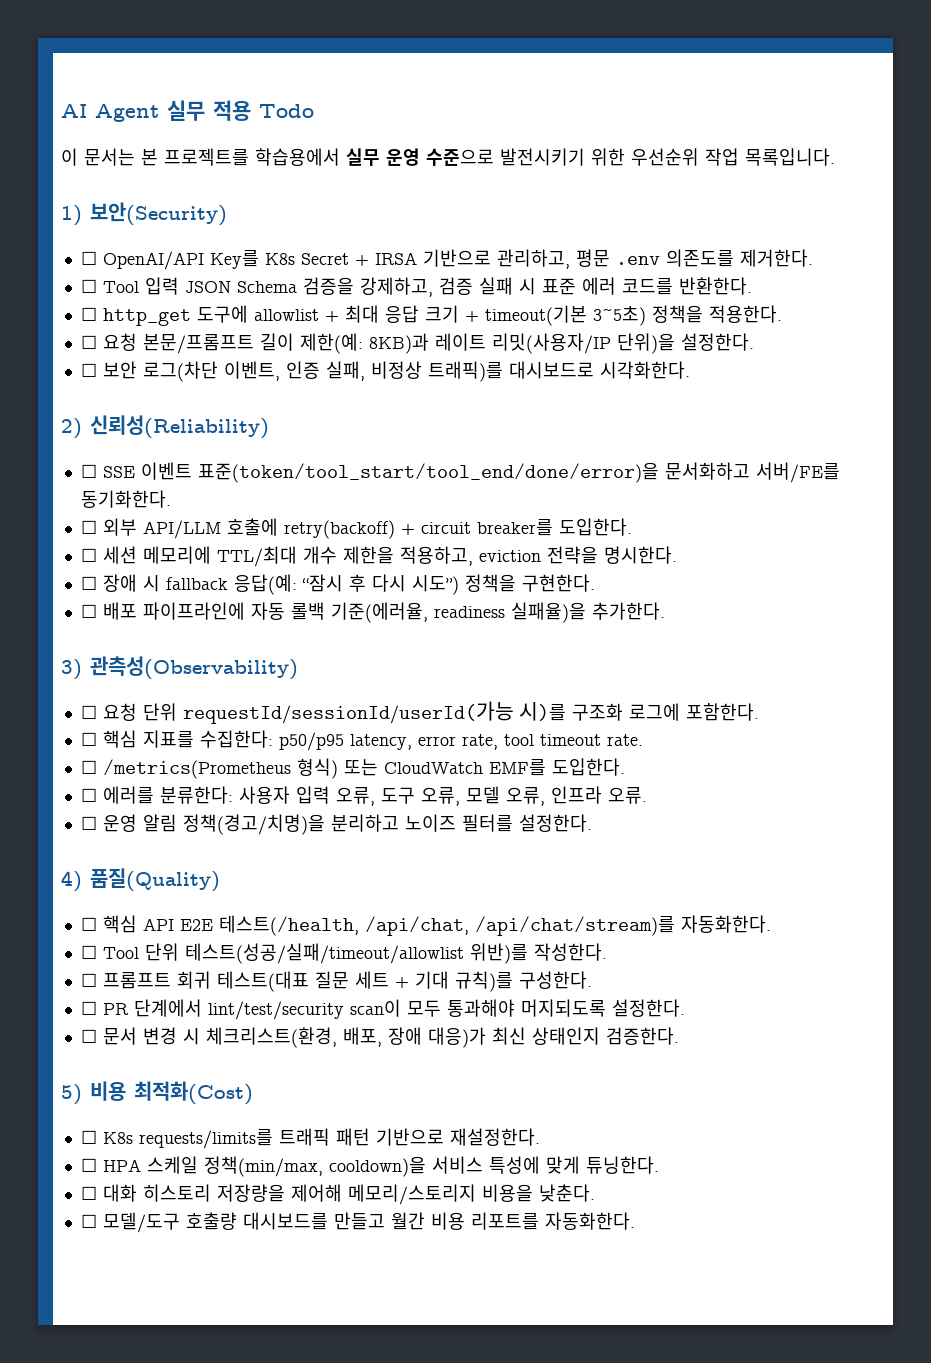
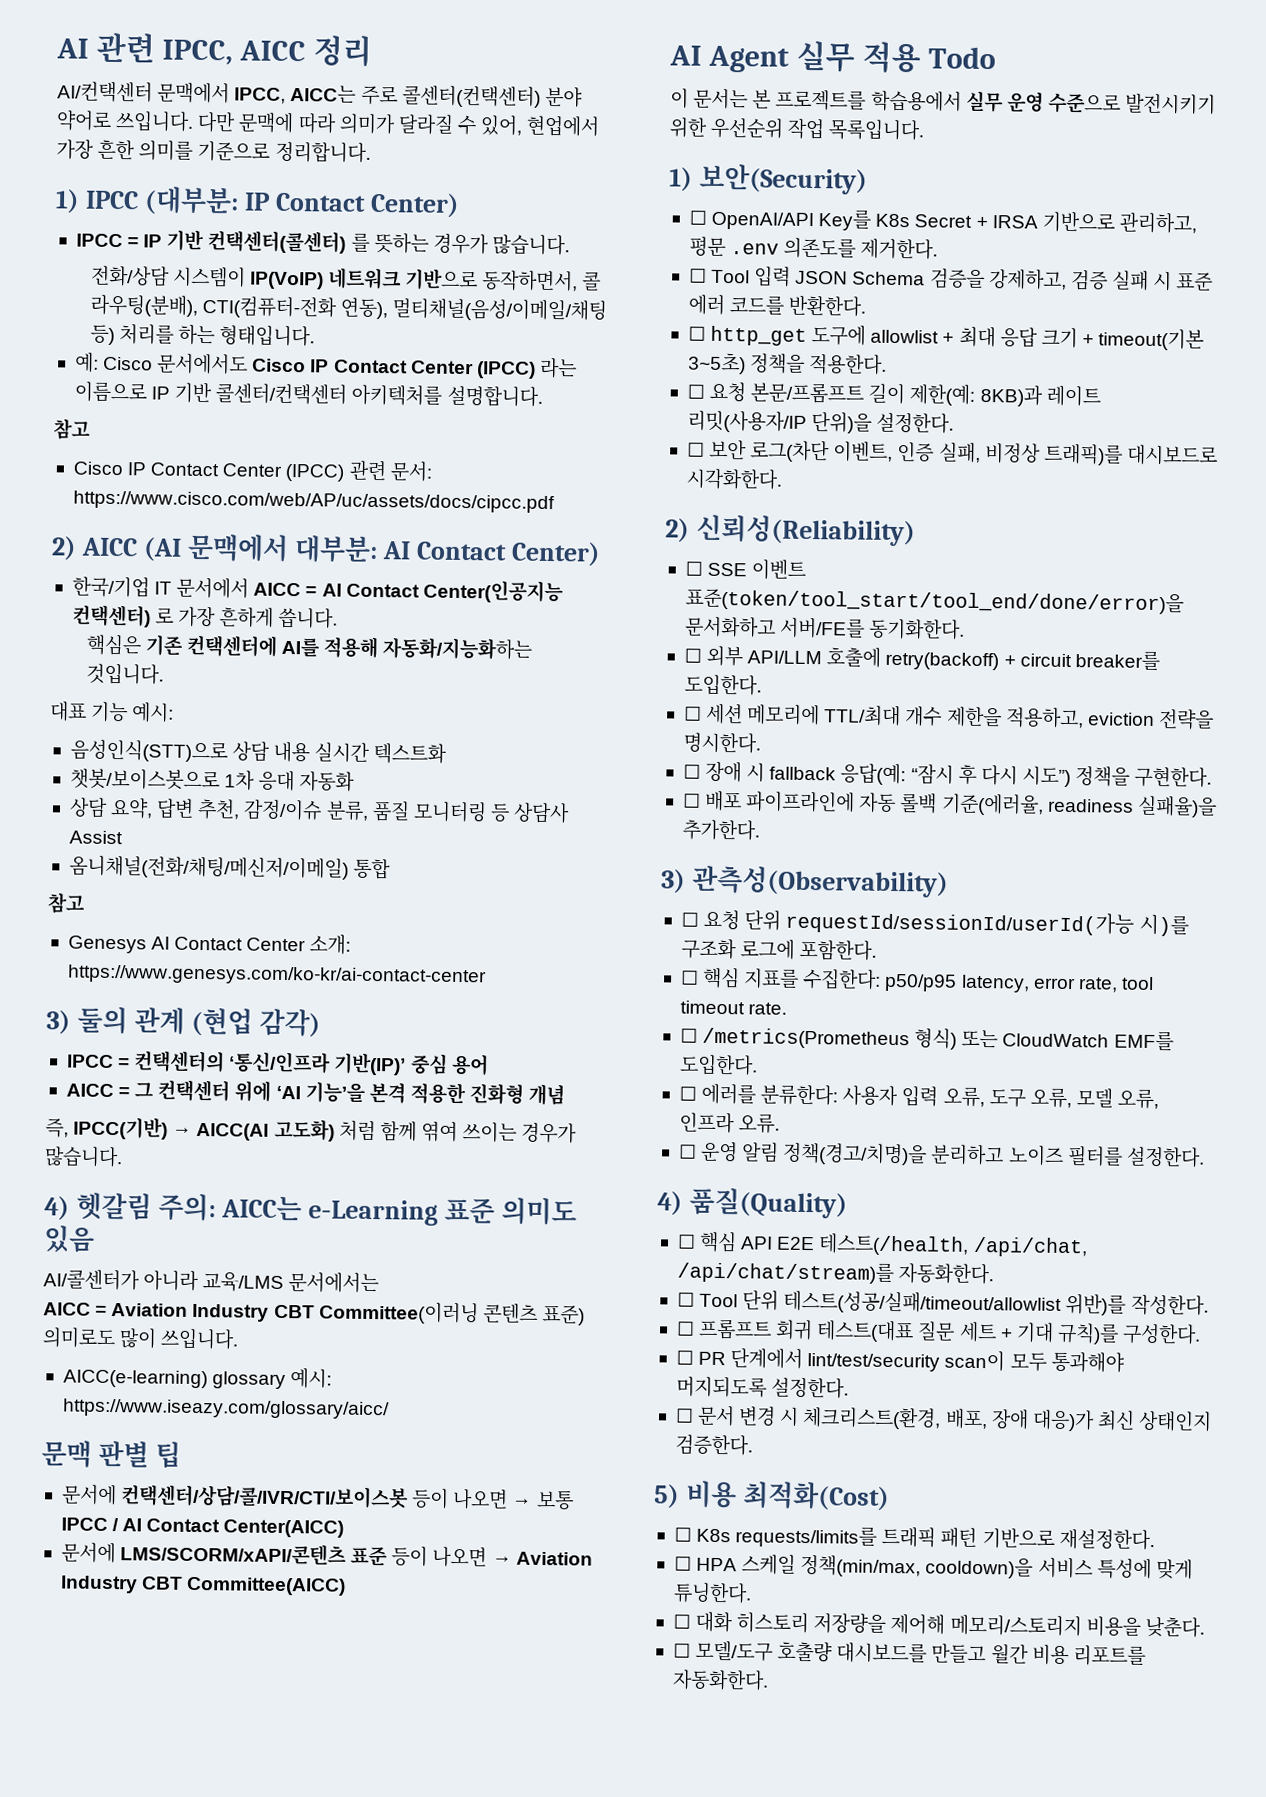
[61,104,87,118] AI -> [56,32,373,67] [57,81,583,108] [56,109,601,137] [56,139,371,163] [55,186,461,218] [75,229,570,256] [90,265,602,292] [89,294,608,322] [89,323,316,347] [74,352,577,379] [73,381,543,407] [53,418,91,440] [72,459,433,482] [72,490,555,514] [51,533,602,567] [71,576,564,604] [71,604,339,629] [85,634,533,660] [85,663,164,685] [50,701,175,723] [69,739,448,764] [69,768,356,792] [68,796,571,824] [68,830,123,845] [68,855,392,880] [47,892,86,914] [67,934,352,955] [67,964,487,987] [46,1006,322,1038] [66,1050,489,1076] [65,1079,566,1106] [45,1116,578,1144] [44,1146,123,1168] [44,1192,578,1226] [43,1225,95,1253] [43,1269,380,1294] [43,1301,585,1326] [42,1327,240,1350] [62,1368,333,1390] [62,1398,390,1420] [41,1440,182,1468] [60,1484,574,1510] [60,1517,345,1538] [60,1542,593,1568] [59,1575,347,1596] [669,45,702,66] AI 관련 IPCC, AICC 정리 // AI/컨택센터 문맥에서 IPCC, AICC는 주로 콜센터(컨택센터) 분야 약어로 쓰입니다. 다만 문맥에 따라 의미가 달라질 수 있어, 현업에서 가장 흔한 의미를 기준으로 정리합니다. // 1) IPCC (대부분: IP Contact Center) // IPCC = IP 기반 컨택센터(콜센터) 를 뜻하는 경우가 많습니다. // 전화/상담 시스템이 IP(VoIP) 네트워크 기반으로 동작하면서, 콜 라우팅(분배), CTI(컴퓨터-전화 연동), 멀티채널(음성/이메일/채팅 등) 처리를 하는 형태입니다. // 예: Cisco 문서에서도 Cisco IP Contact Center (IPCC) 라는 이름으로 IP 기반 콜센터/컨택센터 아키텍처를 설명합니다. // 참고 // Cisco IP Contact Center (IPCC) 관련 문서: https://www.cisco.com/web/AP/uc/assets/docs/cipcc.pdf // 2) AICC (AI 문맥에서 대부분: AI Contact Center) // 한국/기업 IT 문서에서 AICC = AI Contact Center(인공지능 컨택센터) 로 가장 흔하게 씁니다. // 핵심은 기존 컨택센터에 AI를 적용해 자동화/지능화하는 것입니다. // 대표 기능 예시: // 음성인식(STT)으로 상담 내용 실시간 텍스트화 // 챗봇/보이스봇으로 1차 응대 자동화 // 상담 요약, 답변 추천, 감정/이슈 분류, 품질 모니터링 등 상담사 Assist // 옴니채널(전화/채팅/메신저/이메일) 통합 // 참고 // Genesys AI Contact Center 소개: https://www.genesys.com/ko-kr/ai-contact-center // 3) 둘의 관계 (현업 감각) // IPCC = 컨택센터의 ‘통신/인프라 기반(IP)’ 중심 용어 // AICC = 그 컨택센터 위에 ‘AI 기능’을 본격 적용한 진화형 개념 // 즉, IPCC(기반) → AICC(AI 고도화) 처럼 함께 엮여 쓰이는 경우가 많습니다. // 4) 헷갈림 주의: AICC는 e‑Learning 표준 의미도 있음 // AI/콜센터가 아니라 교육/LMS 문서에서는 // AICC = Aviation Industry CBT Committee(이러닝 콘텐츠 표준) 의미로도 많이 쓰입니다. // AICC(e-learning) glossary 예시: https://www.iseazy.com/glossary/aicc/ // 문맥 판별 팁 // 문서에 컨택센터/상담/콜/IVR/CTI/보이스봇 등이 나오면 → 보통 IPCC / AI Contact Center(AICC) // 문서에 LMS/SCORM/xAPI/콘텐츠 표준 등이 나오면 → Aviation Industry CBT Committee(AICC) // AI

